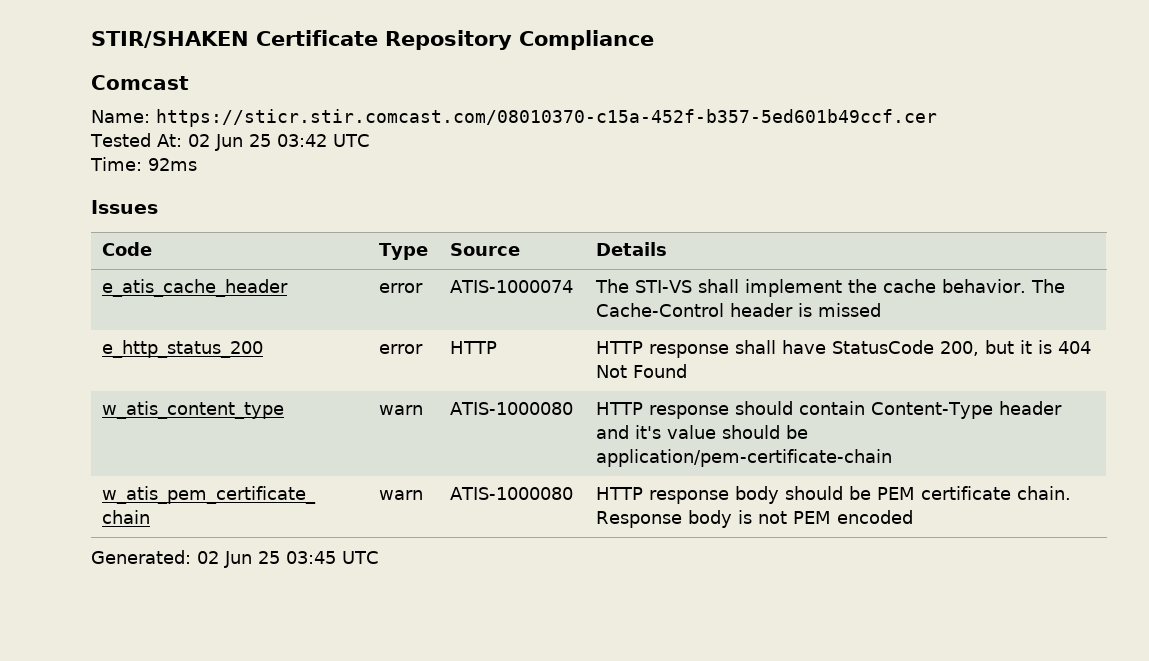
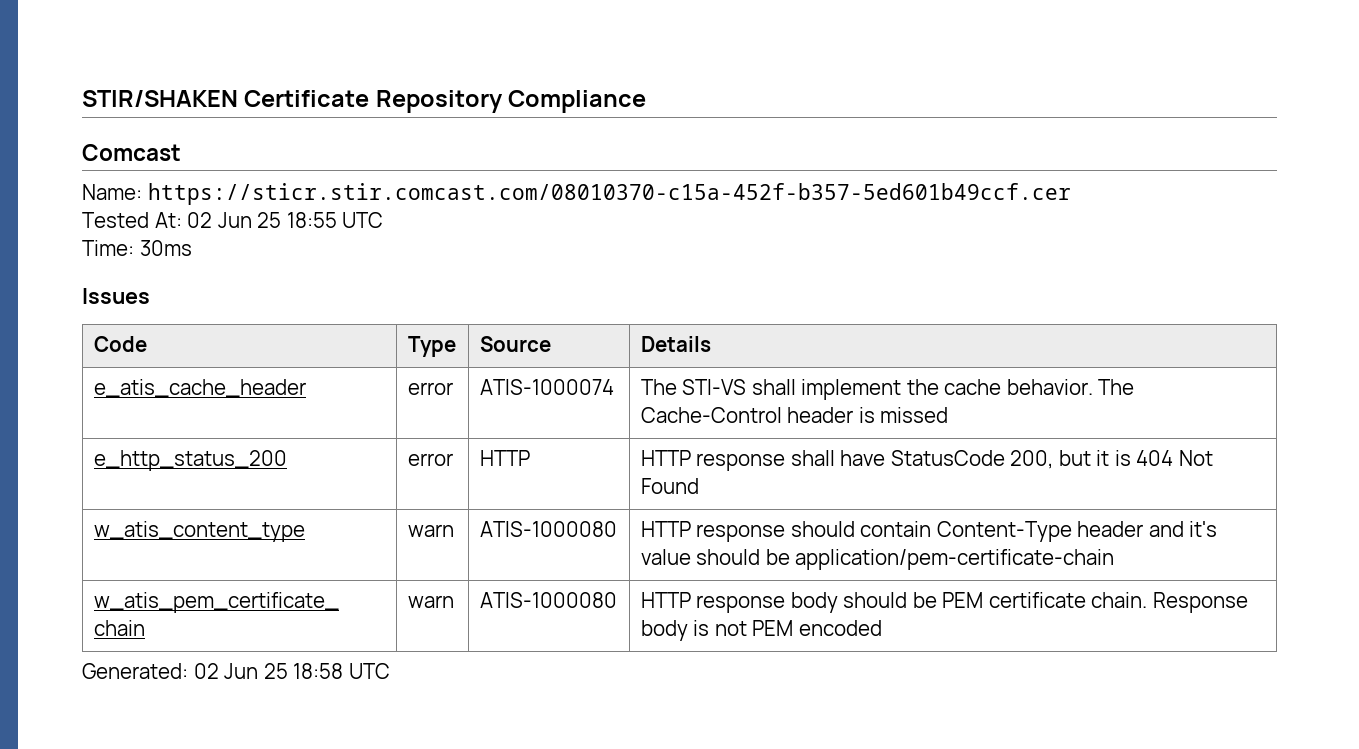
[276,134,327,147] 03:42 -> [286,212,337,228] 18:55
[148,158,197,171] 92ms -> [139,240,192,256] 30ms
[286,551,336,564] 03:45 -> [293,663,344,679] 18:58

